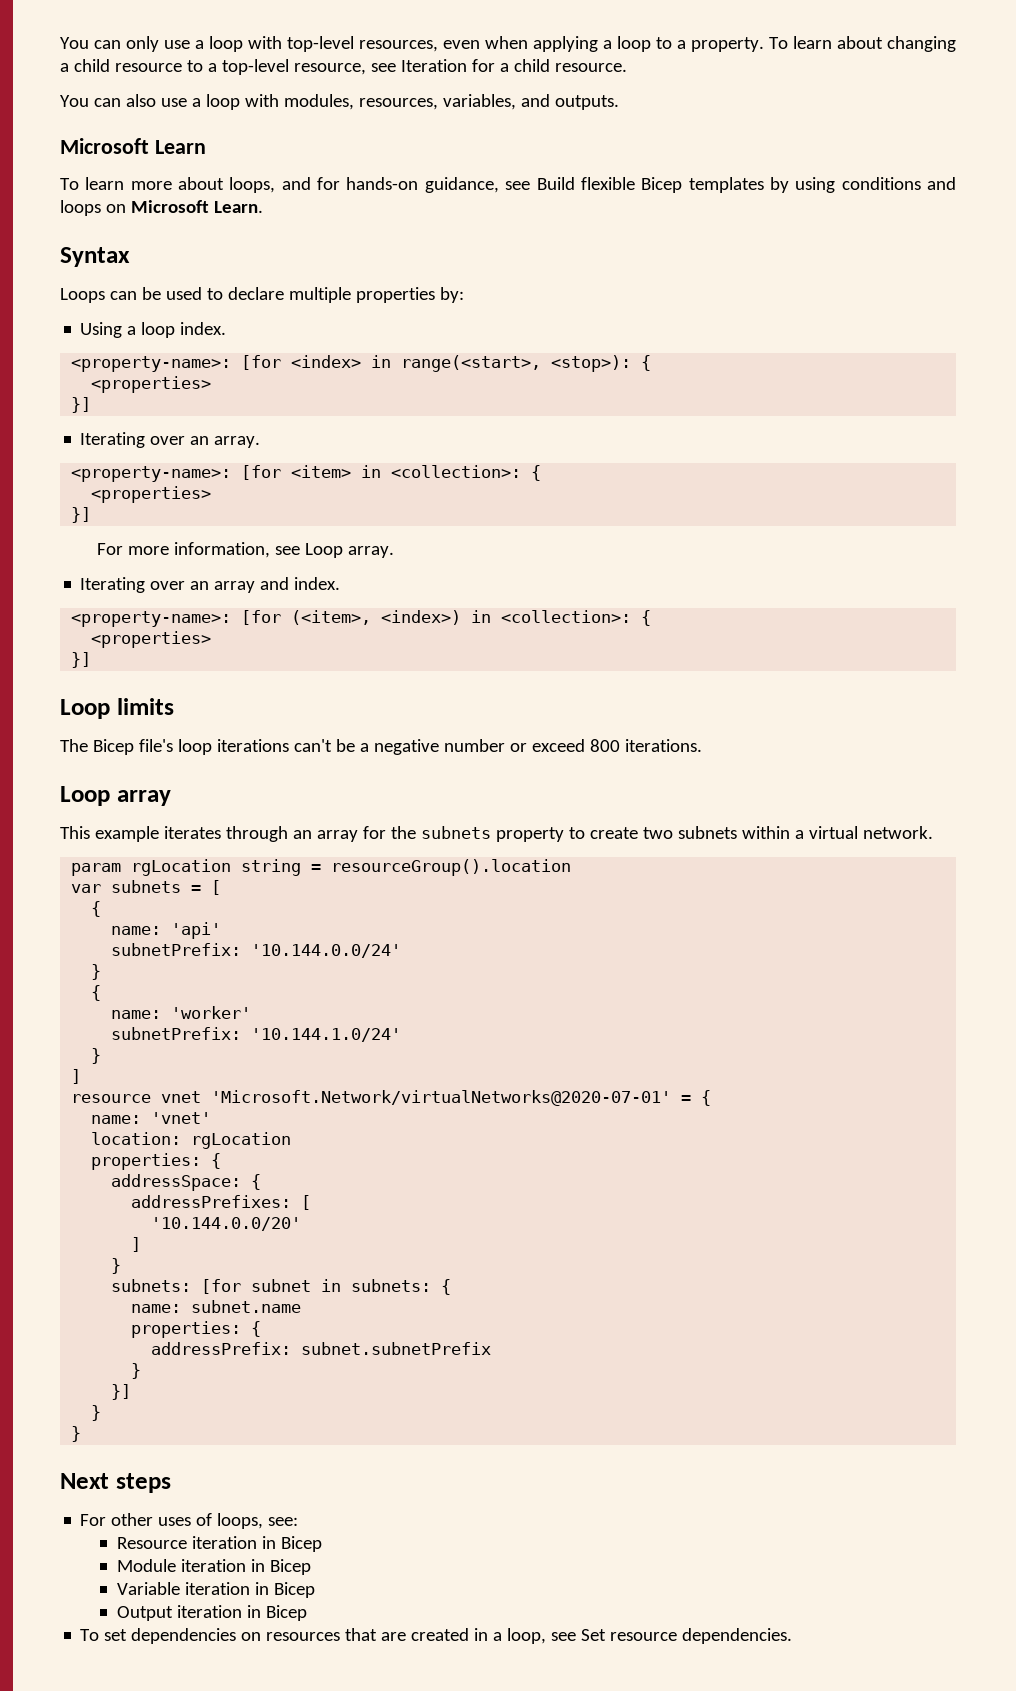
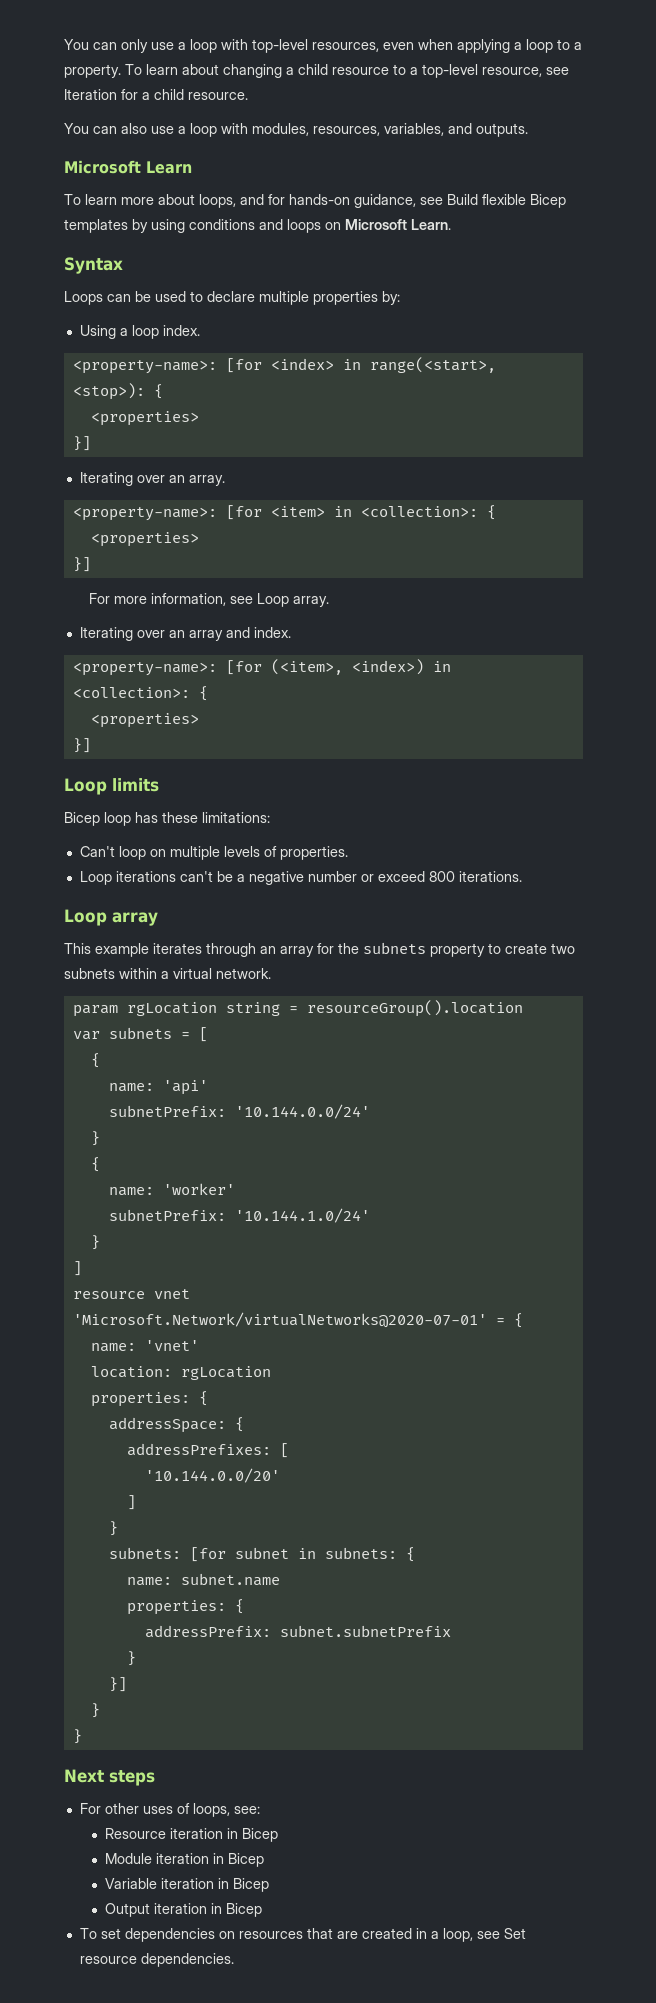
[60,739,212,755] The Bicep file's loop -> [64,812,270,826] [79,846,348,860] [79,871,112,885] Bicep loop has these limitations: // Can't loop on multiple levels of properties. // Loop

